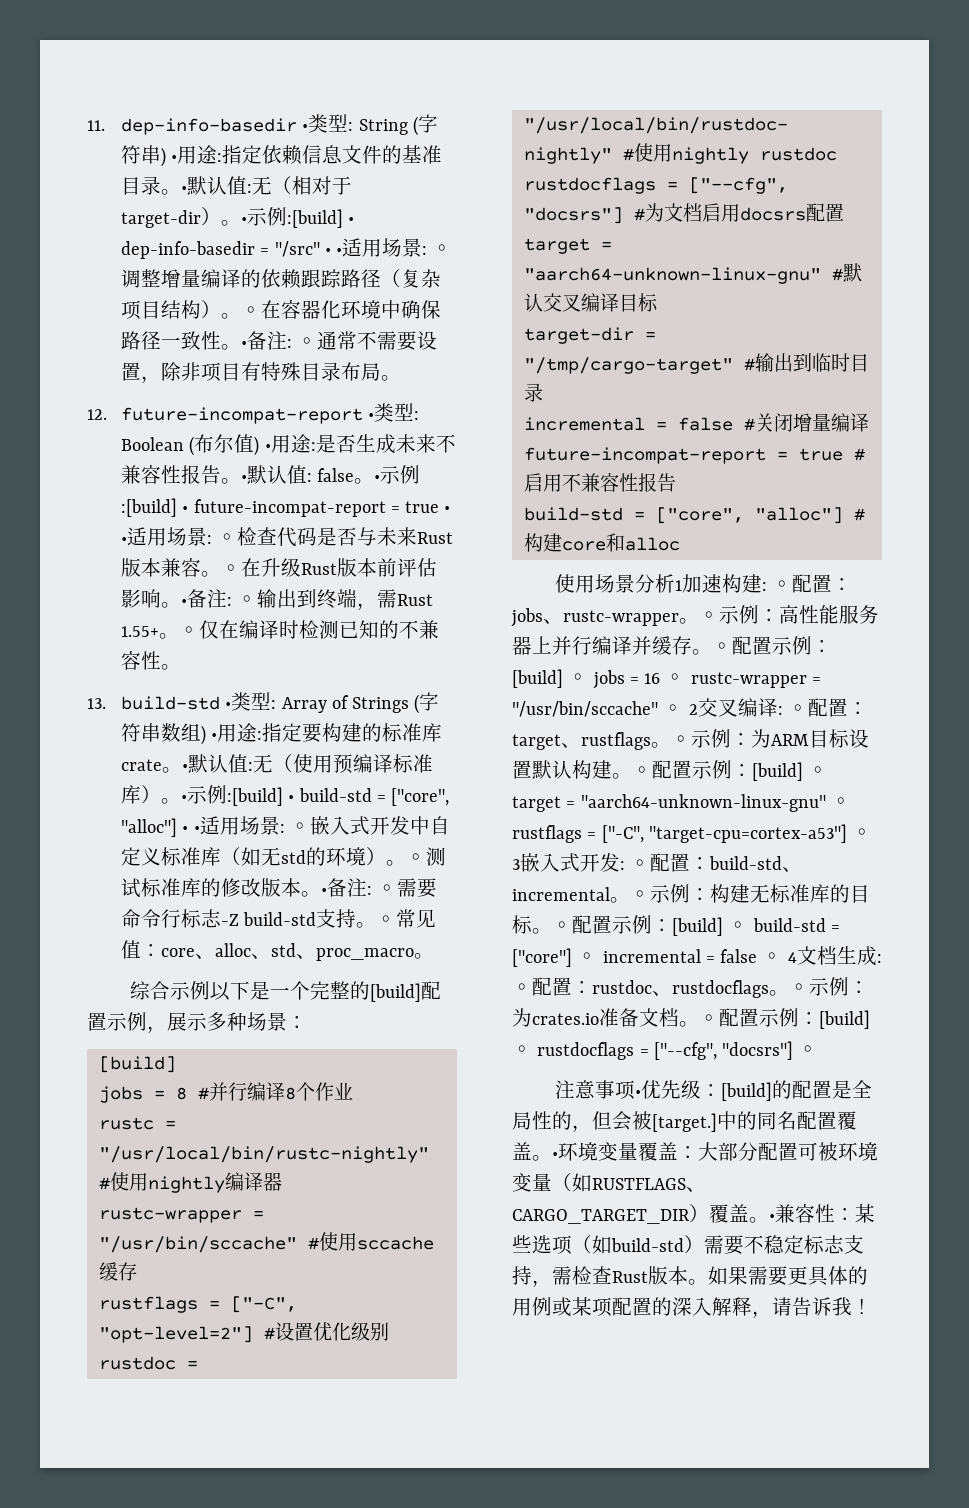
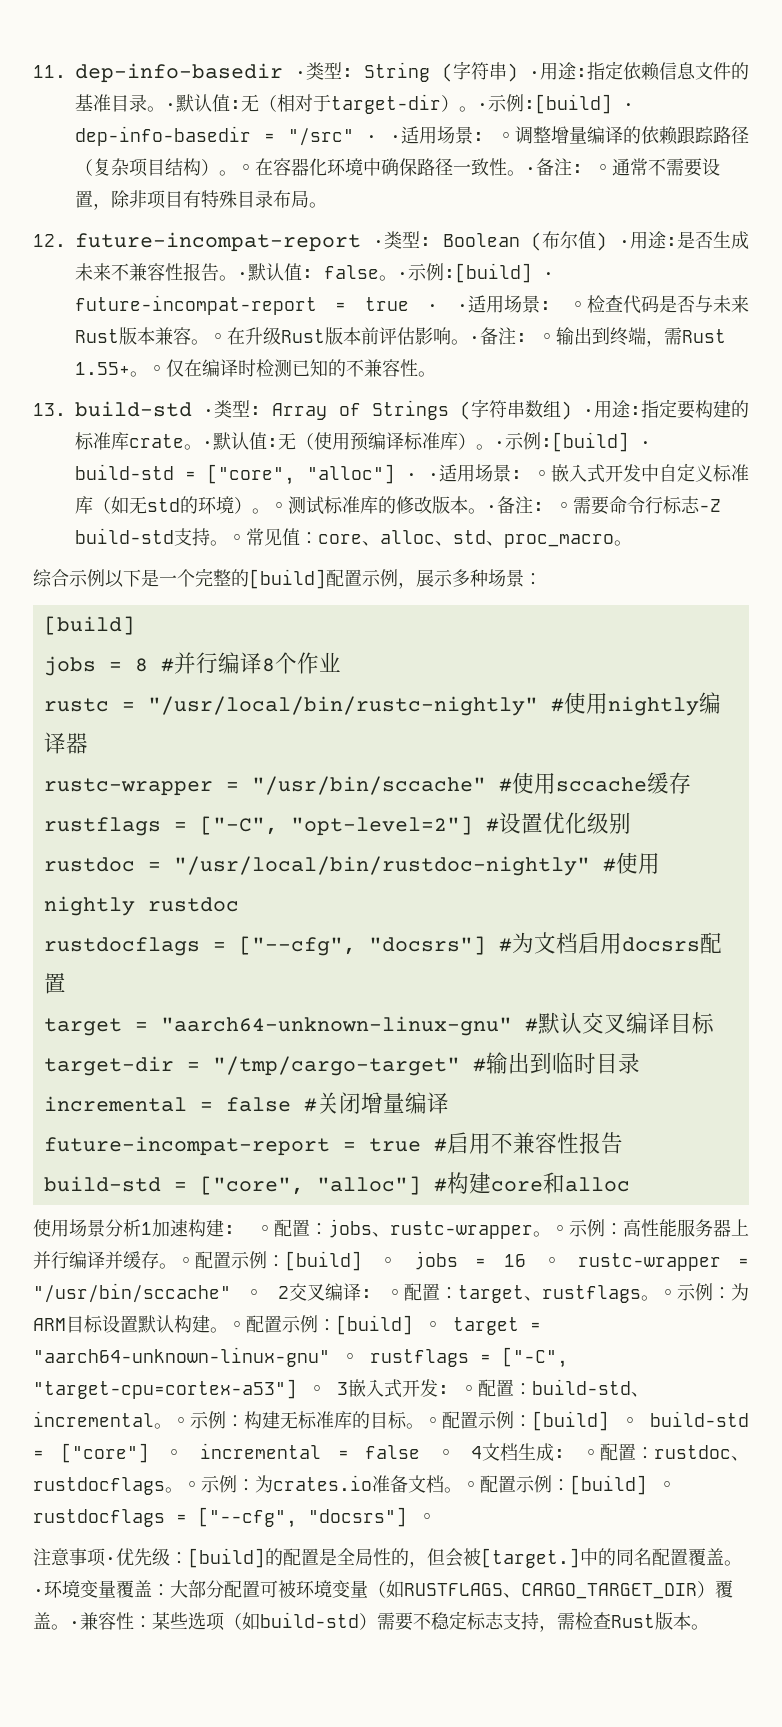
[708,1266,868,1286] [512,1297,872,1318] 如果需要更具体的用例或某项配置的深入解释，请告诉我！ -> (709, 1627) none

